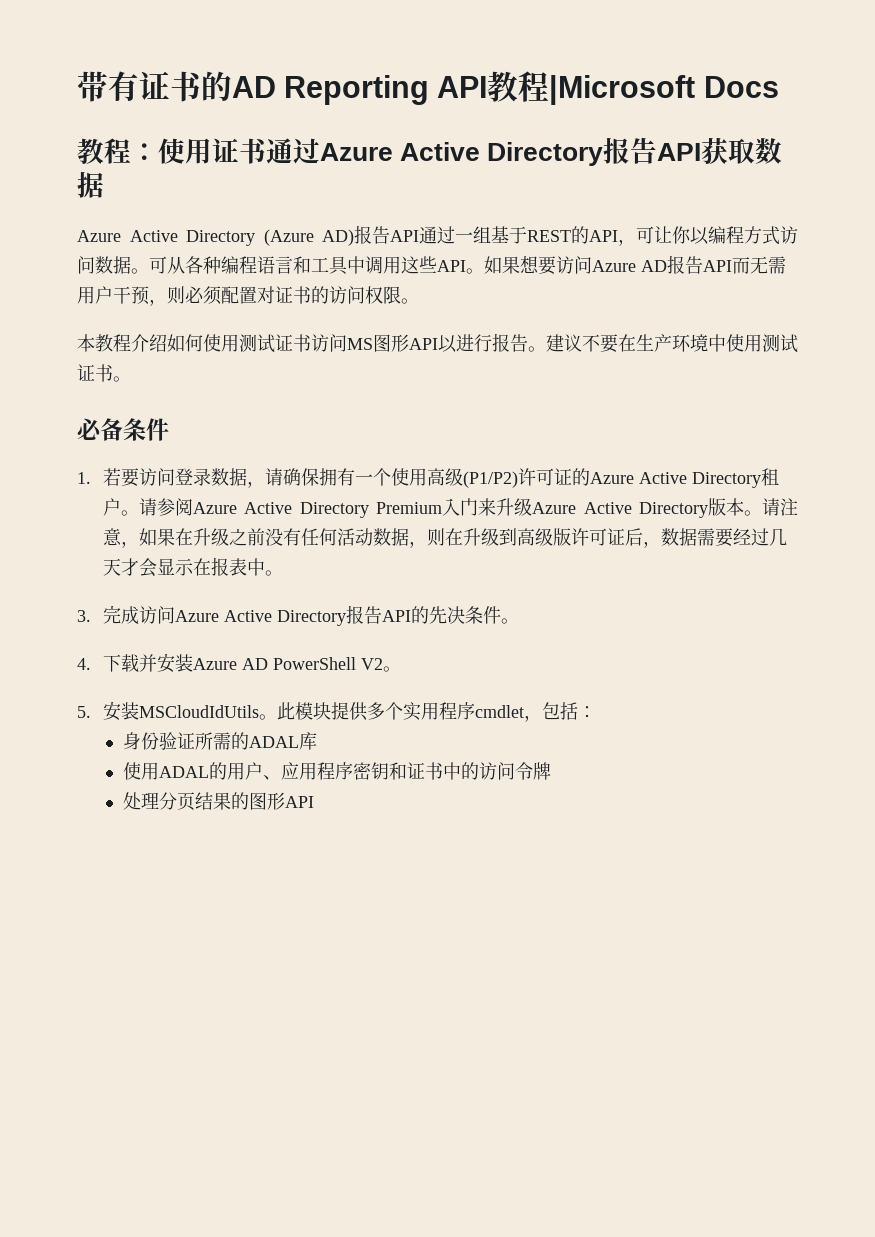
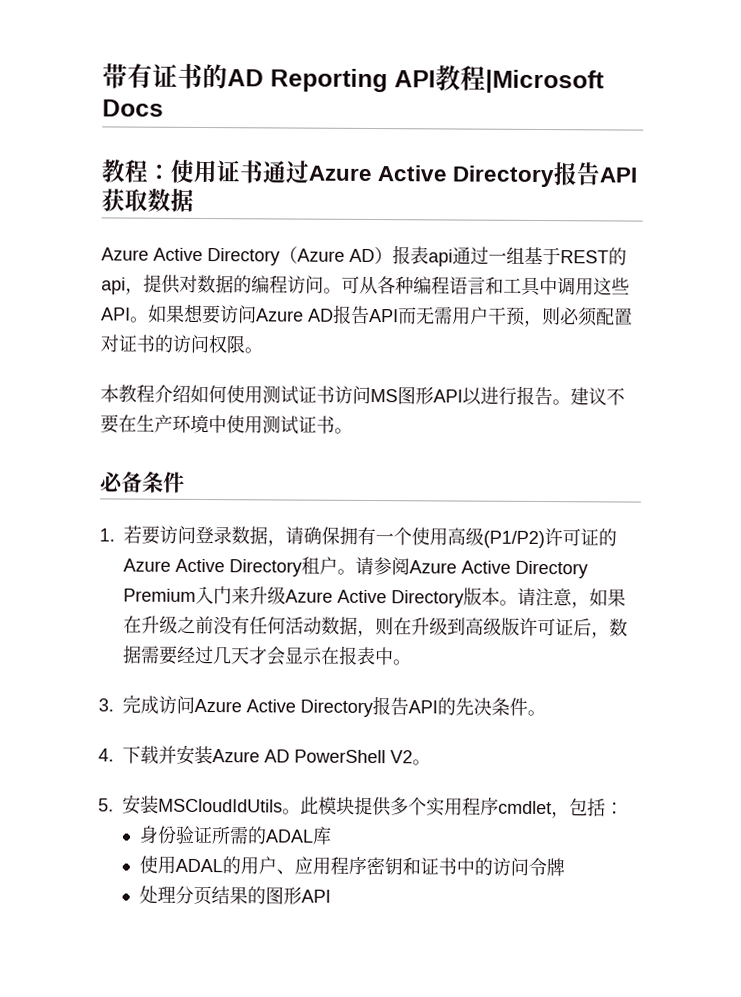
[263,225,419,246] (Azure AD)报告API -> [279,245,453,267] （Azure AD）报表api
[589,226,798,246] [77,256,131,274] API，可让你以编程方式访问数据 -> [101,274,324,295] api，提供对数据的编程访问

